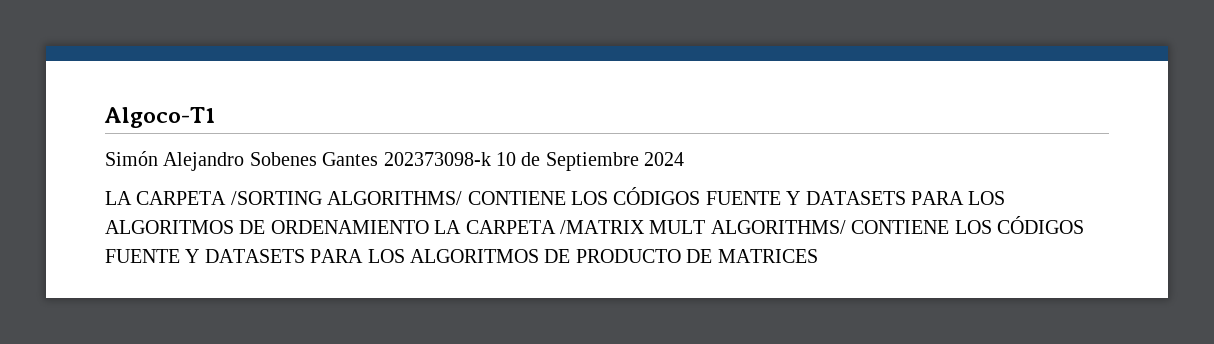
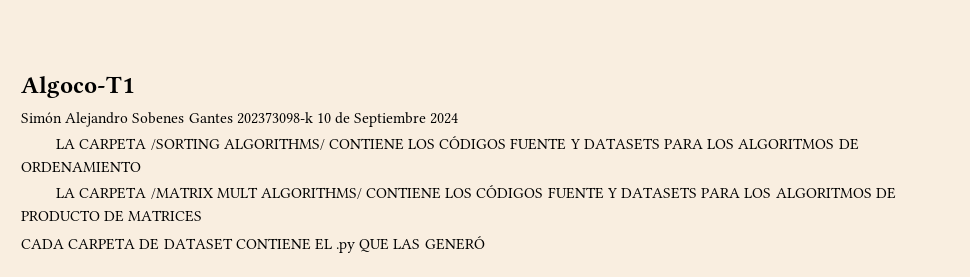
(429, 227) none -> (141, 167) //
(818, 256) none -> [21,236,485,253] // CADA CARPETA DE DATASET CONTIENE EL .py QUE LAS GENERÓ

